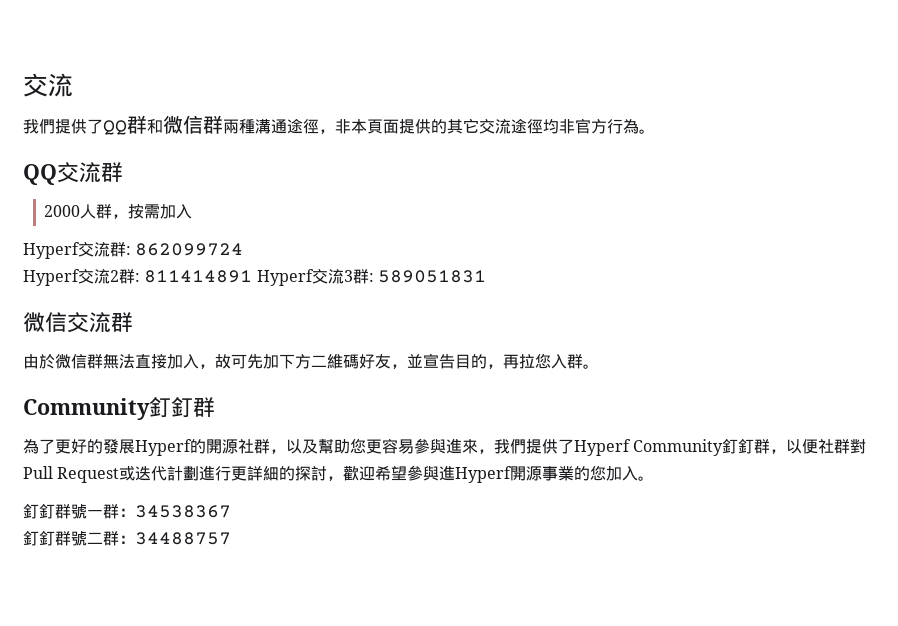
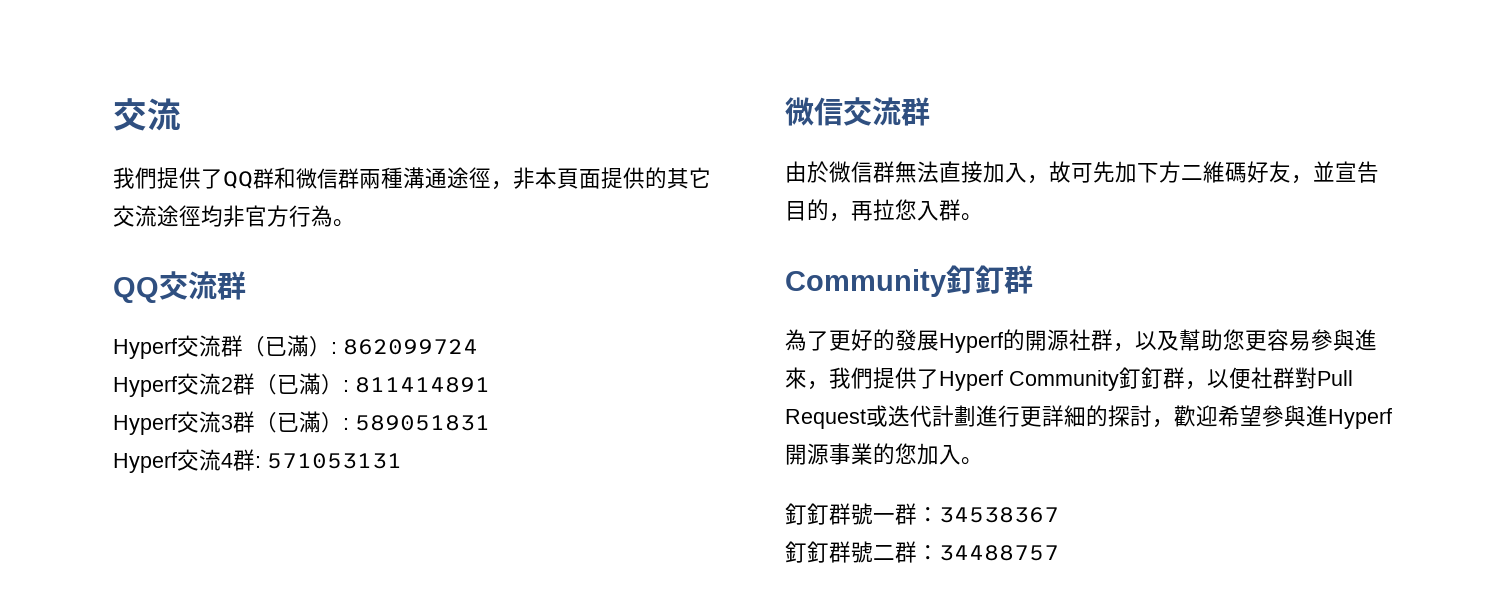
[44,204,193,219] // 2000人群，按需加入 -> (246, 285) none
(126, 249) none -> [243,335,331,357] （已滿）
(135, 276) none -> [255,373,343,395] （已滿）
(253, 276) none -> (490, 385) //
(369, 276) none -> [255,411,343,433] （已滿）
(486, 276) none -> [113,449,402,473] // Hyperf交流4群: 571053131

